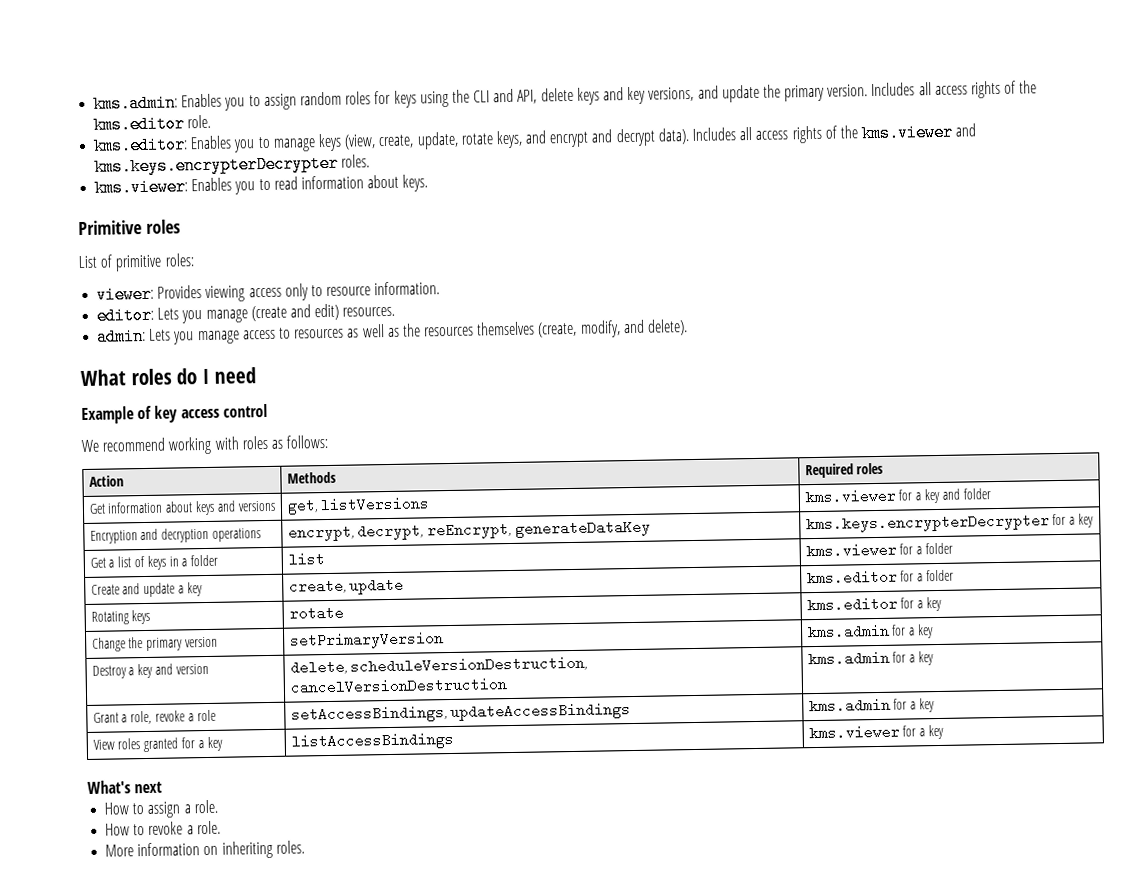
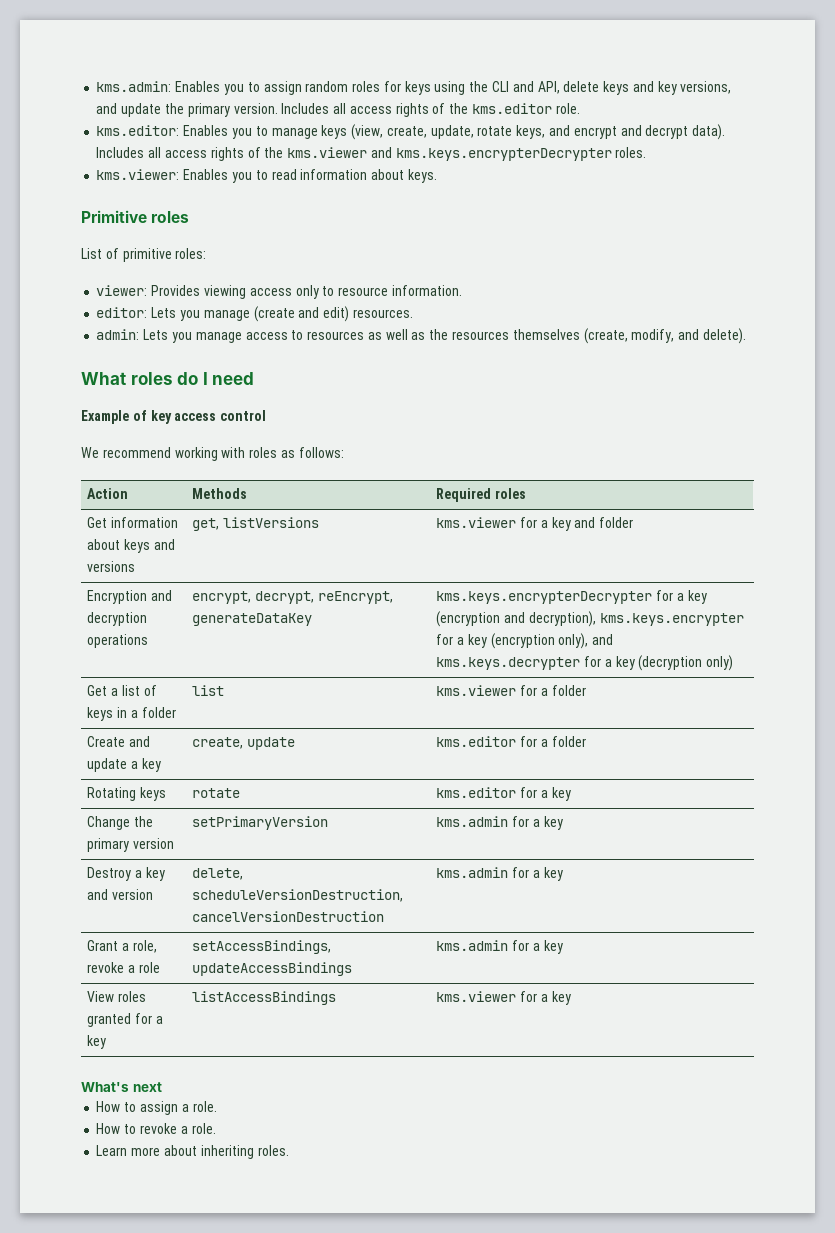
(1095, 520) none -> [436,611,744,627] [436,633,614,649] [436,655,734,671] (encryption and decryption), kms.keys.encrypter for a key (encryption only), and kms.keys.decrypter for a key (decryption only)
[105,842,219,857] More information on -> [96,1145,197,1156] Learn more about

